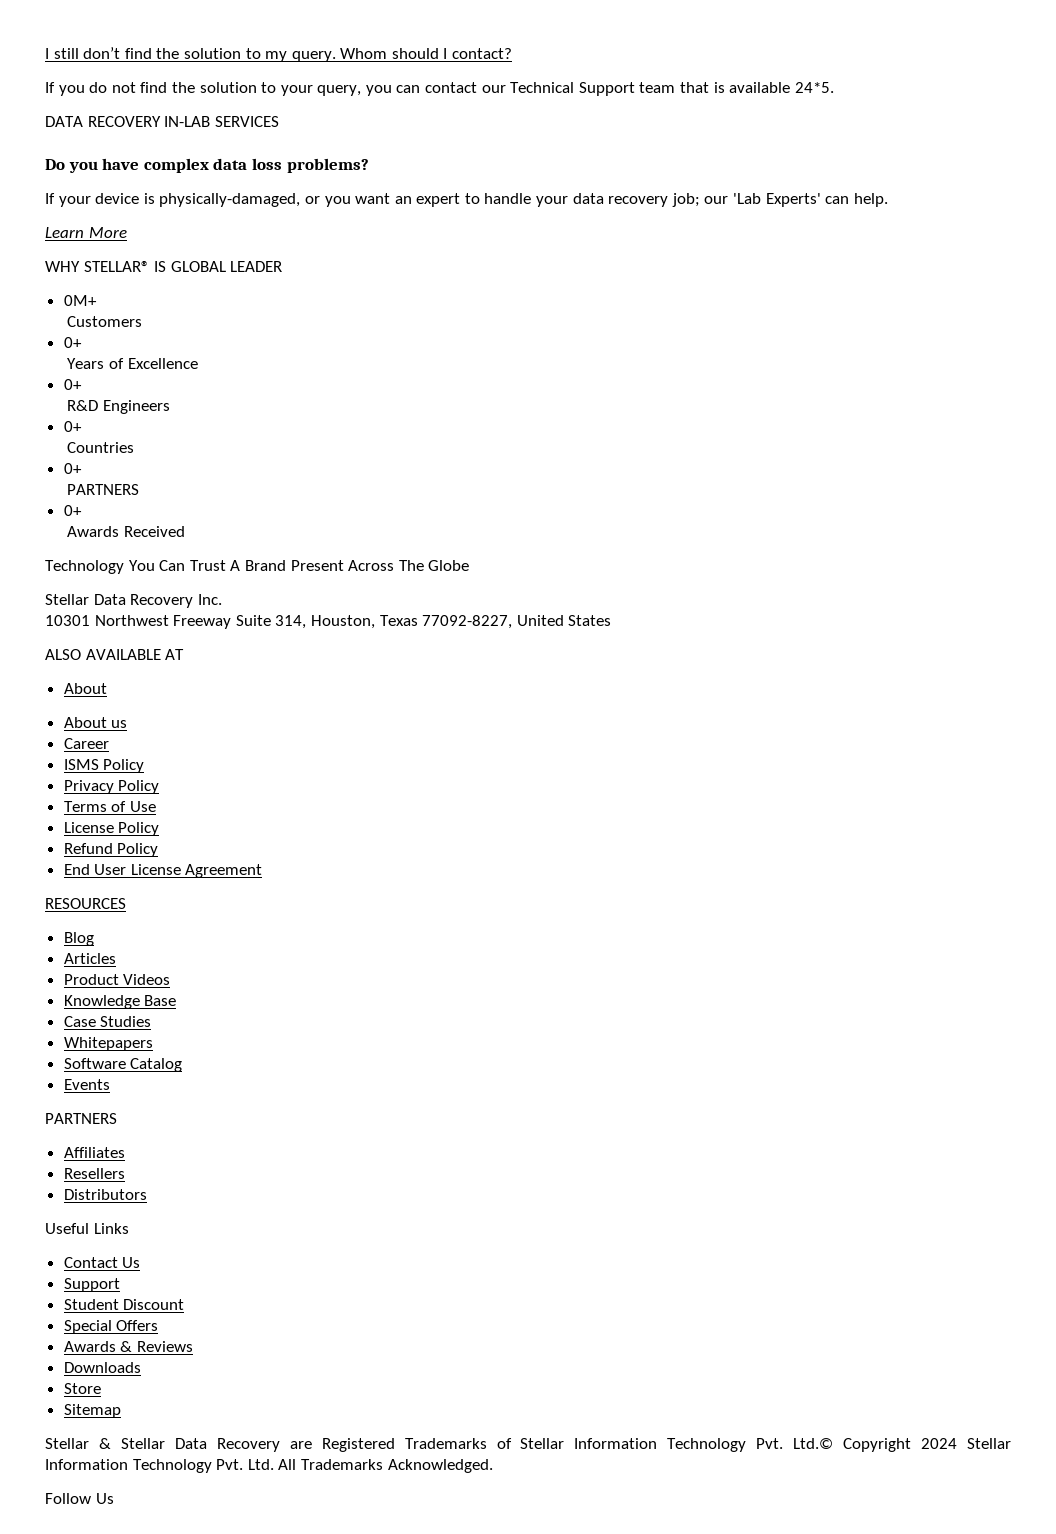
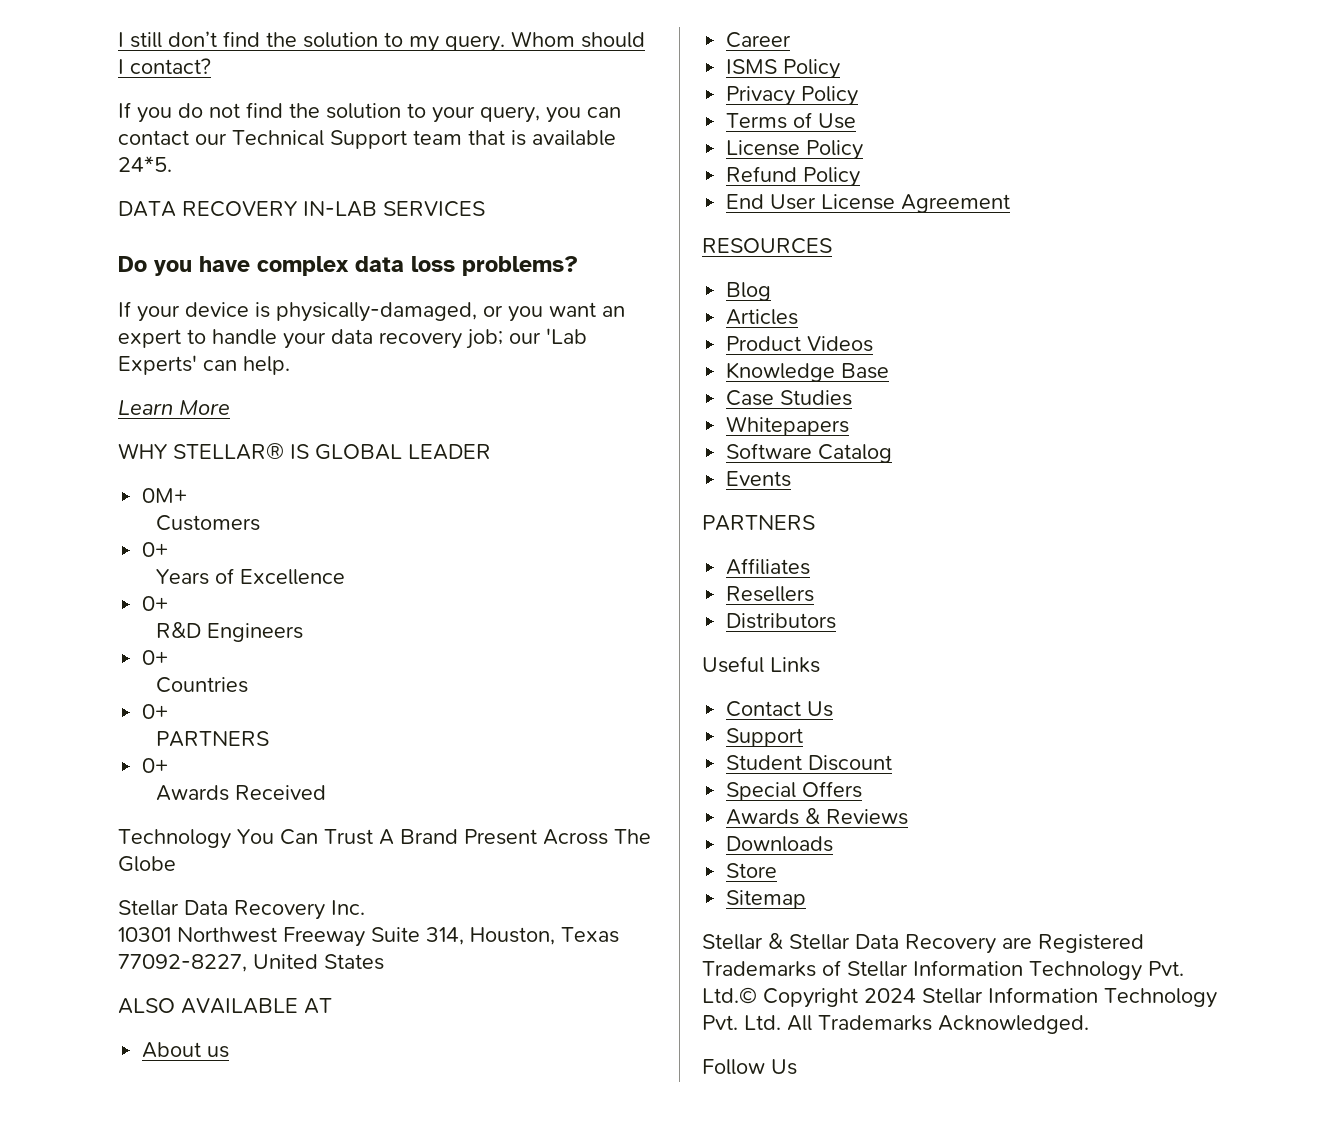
[63,717,107,728] // About -> (202, 1050) none

